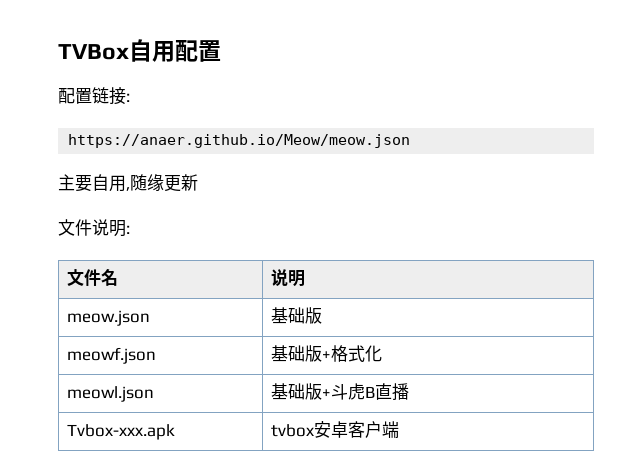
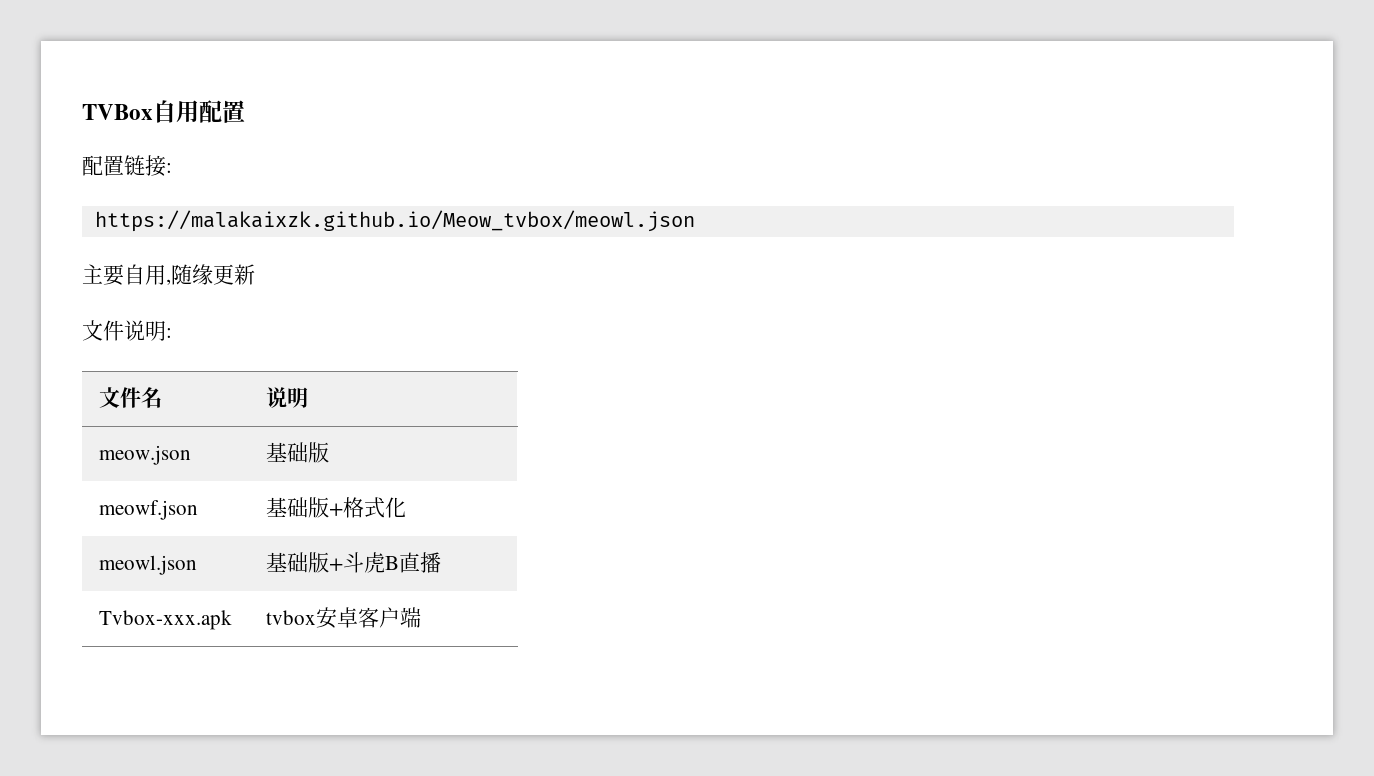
[68,134,411,148] https://anaer.github.io/Meow/meow.json -> [94,210,695,232] https://malakaixzk.github.io/Meow_tvbox/meowl.json

